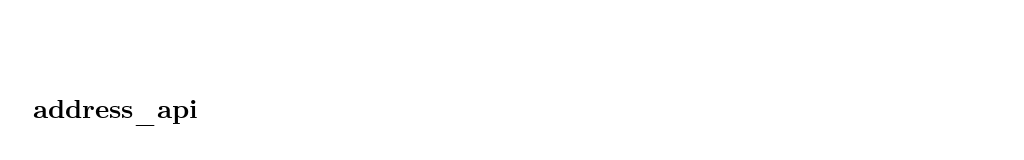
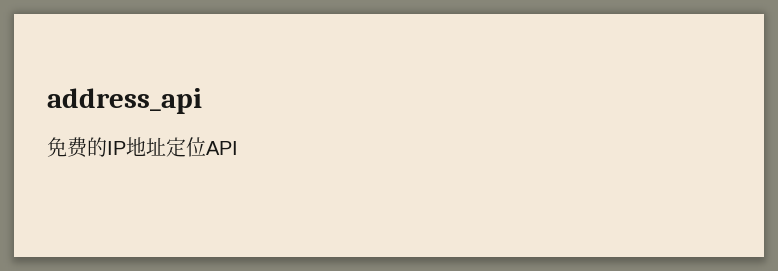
(198, 113) none -> [47,137,238,158] // 免费的IP地址定位API

